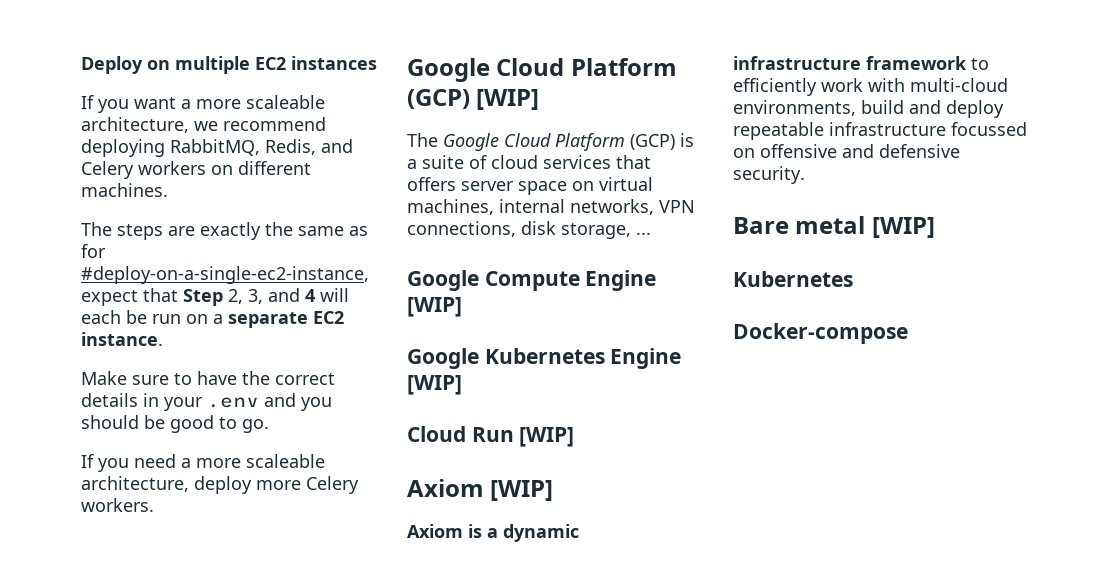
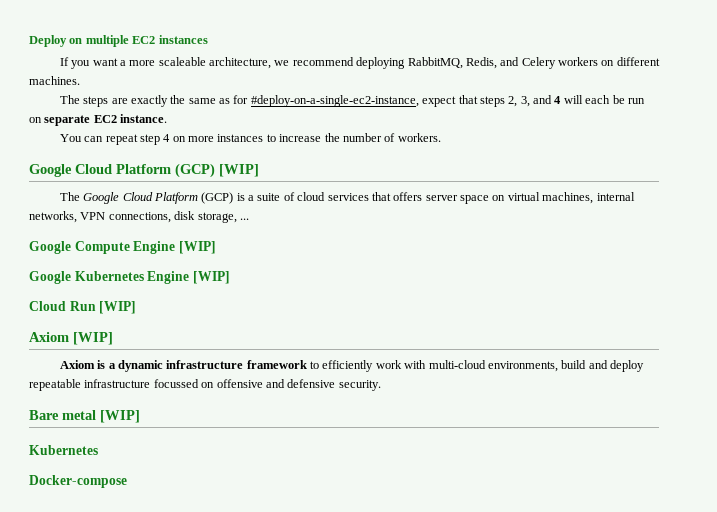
[183,289,223,306] Step -> [479,96,505,107] steps
[213,314,223,324] a -> (42, 120) none
[81,371,335,385] [81,393,332,411] [81,415,269,433] [81,454,325,472] [81,476,359,494] Make sure to have the correct details in your .env and you should be good to go. // If you need a more scaleable architecture, deploy more Celery -> [59,133,396,145] You can repeat step 4 on more instances to increase the number of

